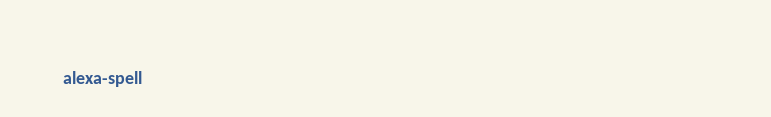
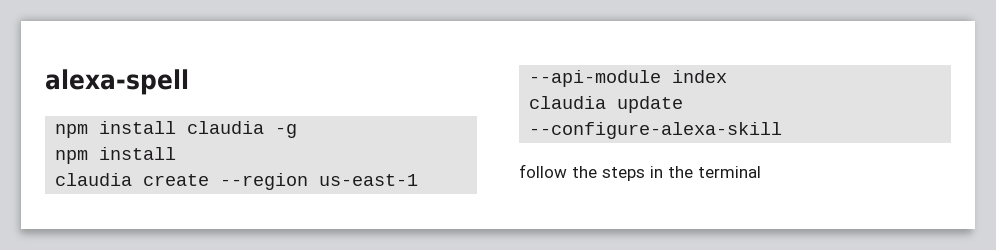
(142, 79) none -> [55,121,298,138] [55,147,177,164] [55,173,419,190] [529,70,728,87] [529,96,684,113] [529,122,783,139] [519,164,761,181] // npm install claudia -g // npm install // claudia create --region us-east-1 --api-module index // claudia update --configure-alexa-skill // follow the steps in the terminal

